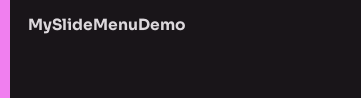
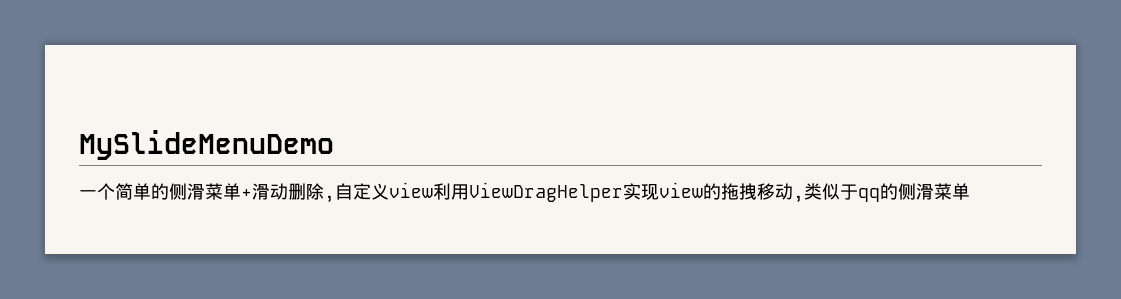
(186, 26) none -> [79,182,970,203] // 一个简单的侧滑菜单+滑动删除,自定义view利用ViewDragHelper实现view的拖拽移动,类似于qq的侧滑菜单

